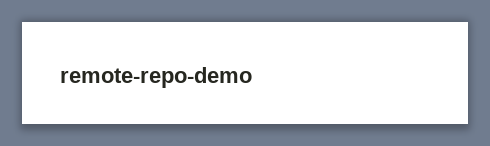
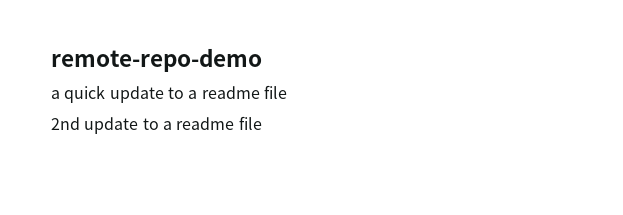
(252, 77) none -> [51,85,287,103] [51,116,262,134] // a quick update to a readme file // 2nd update to a readme file

